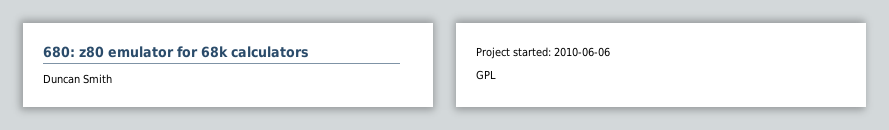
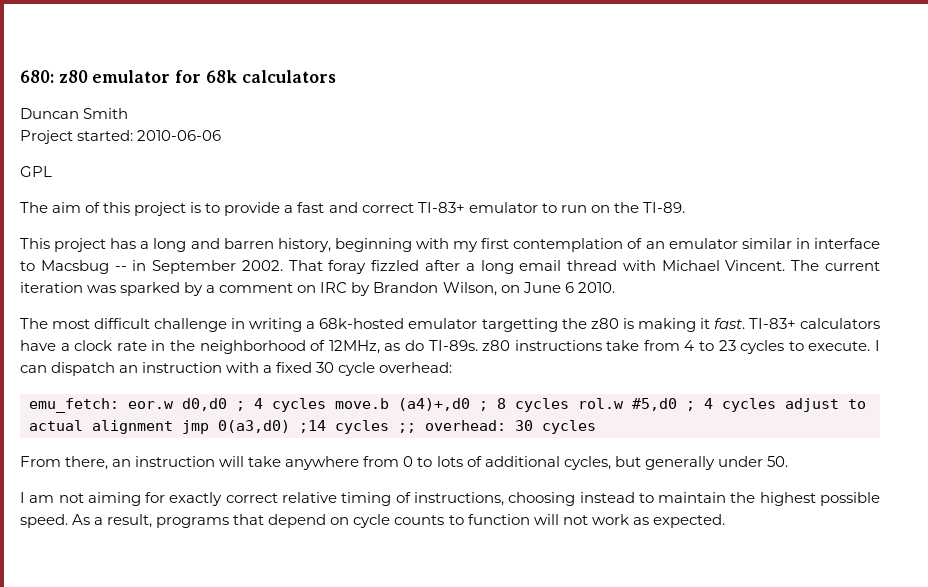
(496, 75) none -> [20,202,685,216] [20,238,880,252] [20,260,881,274] [20,282,615,296] [20,318,880,332] [20,340,881,354] [20,362,453,376] [29,398,866,413] [29,420,596,434] [20,456,788,470] [20,492,880,506] [20,514,725,528] // The aim of this project is to provide a fast and correct TI-83+ emulator to run on the TI-89. // This project has a long and barren history, beginning with my first contemplation of an emulator similar in interface to Macsbug -- in September 2002. That foray fizzled after a long email thread with Michael Vincent. The current iteration was sparked by a comment on IRC by Brandon Wilson, on June 6 2010. // The most difficult challenge in writing a 68k-hosted emulator targetting the z80 is making it fast. TI-83+ calculators have a clock rate in the neighborhood of 12MHz, as do TI-89s. z80 instructions take from 4 to 23 cycles to execute. I can dispatch an instruction with a fixed 30 cycle overhead: // emu_fetch: eor.w d0,d0 ; 4 cycles move.b (a4)+,d0 ; 8 cycles rol.w #5,d0 ; 4 cycles adjust to actual alignment jmp 0(a3,d0) ;14 cycles ;; overhead: 30 cycles // From there, an instruction will take anywhere from 0 to lots of additional cycles, but generally under 50. // I am not aiming for exactly correct relative timing of instructions, choosing instead to maintain the highest possible speed. As a result, programs that depend on cycle counts to function will not work as expected.

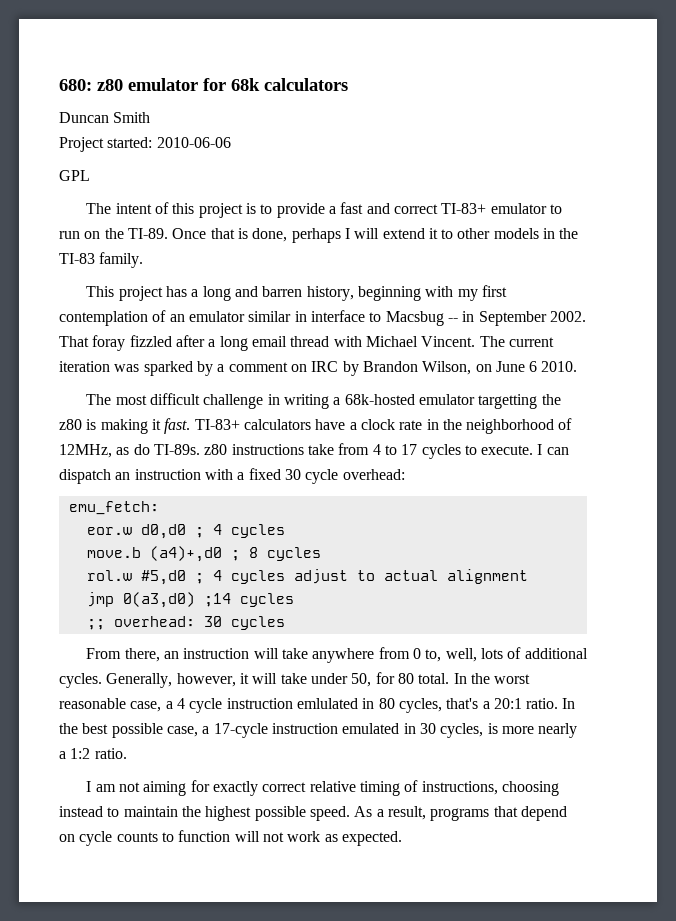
[52,202,82,213] aim -> [115,203,152,214] intent
(685, 207) none -> [172,228,579,243] [59,252,144,268] Once that is done, perhaps I will extend it to other models in the TI-83 family.
[718,340,736,351] 23 -> [401,444,418,455] 17
(119, 405) none -> (159, 508) //
(326, 405) none -> (285, 531) //
(569, 405) none -> (321, 554) //
(173, 427) none -> (528, 576) //
(389, 427) none -> (294, 600) //
[417,457,433,467] to -> [425,648,477,662] to, well,
[563,456,788,470] cycles, but generally under 50. -> [59,672,531,688] [59,698,576,713] [59,723,578,738] [59,748,127,759] cycles. Generally, however, it will take under 50, for 80 total. In the worst reasonable case, a 4 cycle instruction emlulated in 80 cycles, that's a 20:1 ratio. In the best possible case, a 17-cycle instruction emulated in 30 cycles, is more nearly a 1:2 ratio.

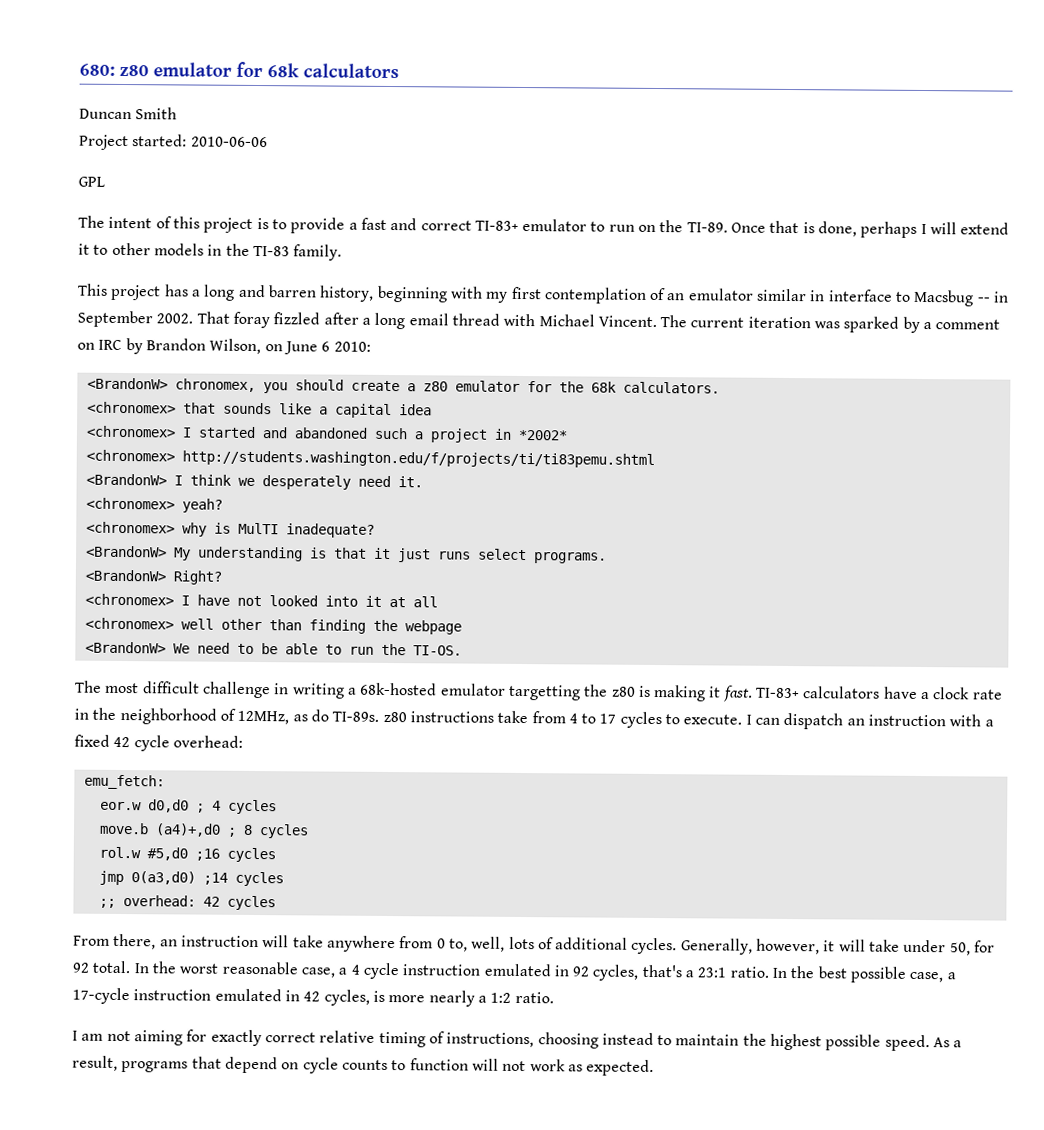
[541,361,578,372] 2010. -> [333,341,371,352] [86,377,720,394] [86,401,432,419] [85,425,568,443] [85,449,655,468] [85,473,423,490] [85,497,223,513] [85,521,375,538] [85,545,607,564] [84,569,222,585] [84,593,438,608] [84,617,462,635] [84,641,462,656] 2010: // <BrandonW> chronomex, you should create a z80 emulator for the 68k calculators. // <chronomex> that sounds like a capital idea // <chronomex> I started and abandoned such a project in *2002* // <chronomex> http://students.washington.edu/f/projects/ti/ti83pemu.shtml // <BrandonW> I think we desperately need it. // <chronomex> yeah? // <chronomex> why is MulTI inadequate? // <BrandonW> My understanding is that it just runs select programs. // <BrandonW> Right? // <chronomex> I have not looked into it at all // <chronomex> well other than finding the webpage // <BrandonW> We need to be able to run the TI-OS.
[284,469,301,480] 30 -> [113,736,131,748] 42
[194,569,528,584] ; 4 cycles adjust to actual alignment -> [194,847,276,863] ;16 cycles
[203,616,222,627] 30 -> [202,896,220,907] 42
[397,673,414,684] 80 -> [72,962,90,973] 92
[296,698,395,709] emlulated in 80 -> [483,963,590,977] emulated in 92
[493,698,522,709] 20:1 -> [697,967,727,978] 23:1
[419,723,436,734] 30 -> [303,991,321,1002] 42

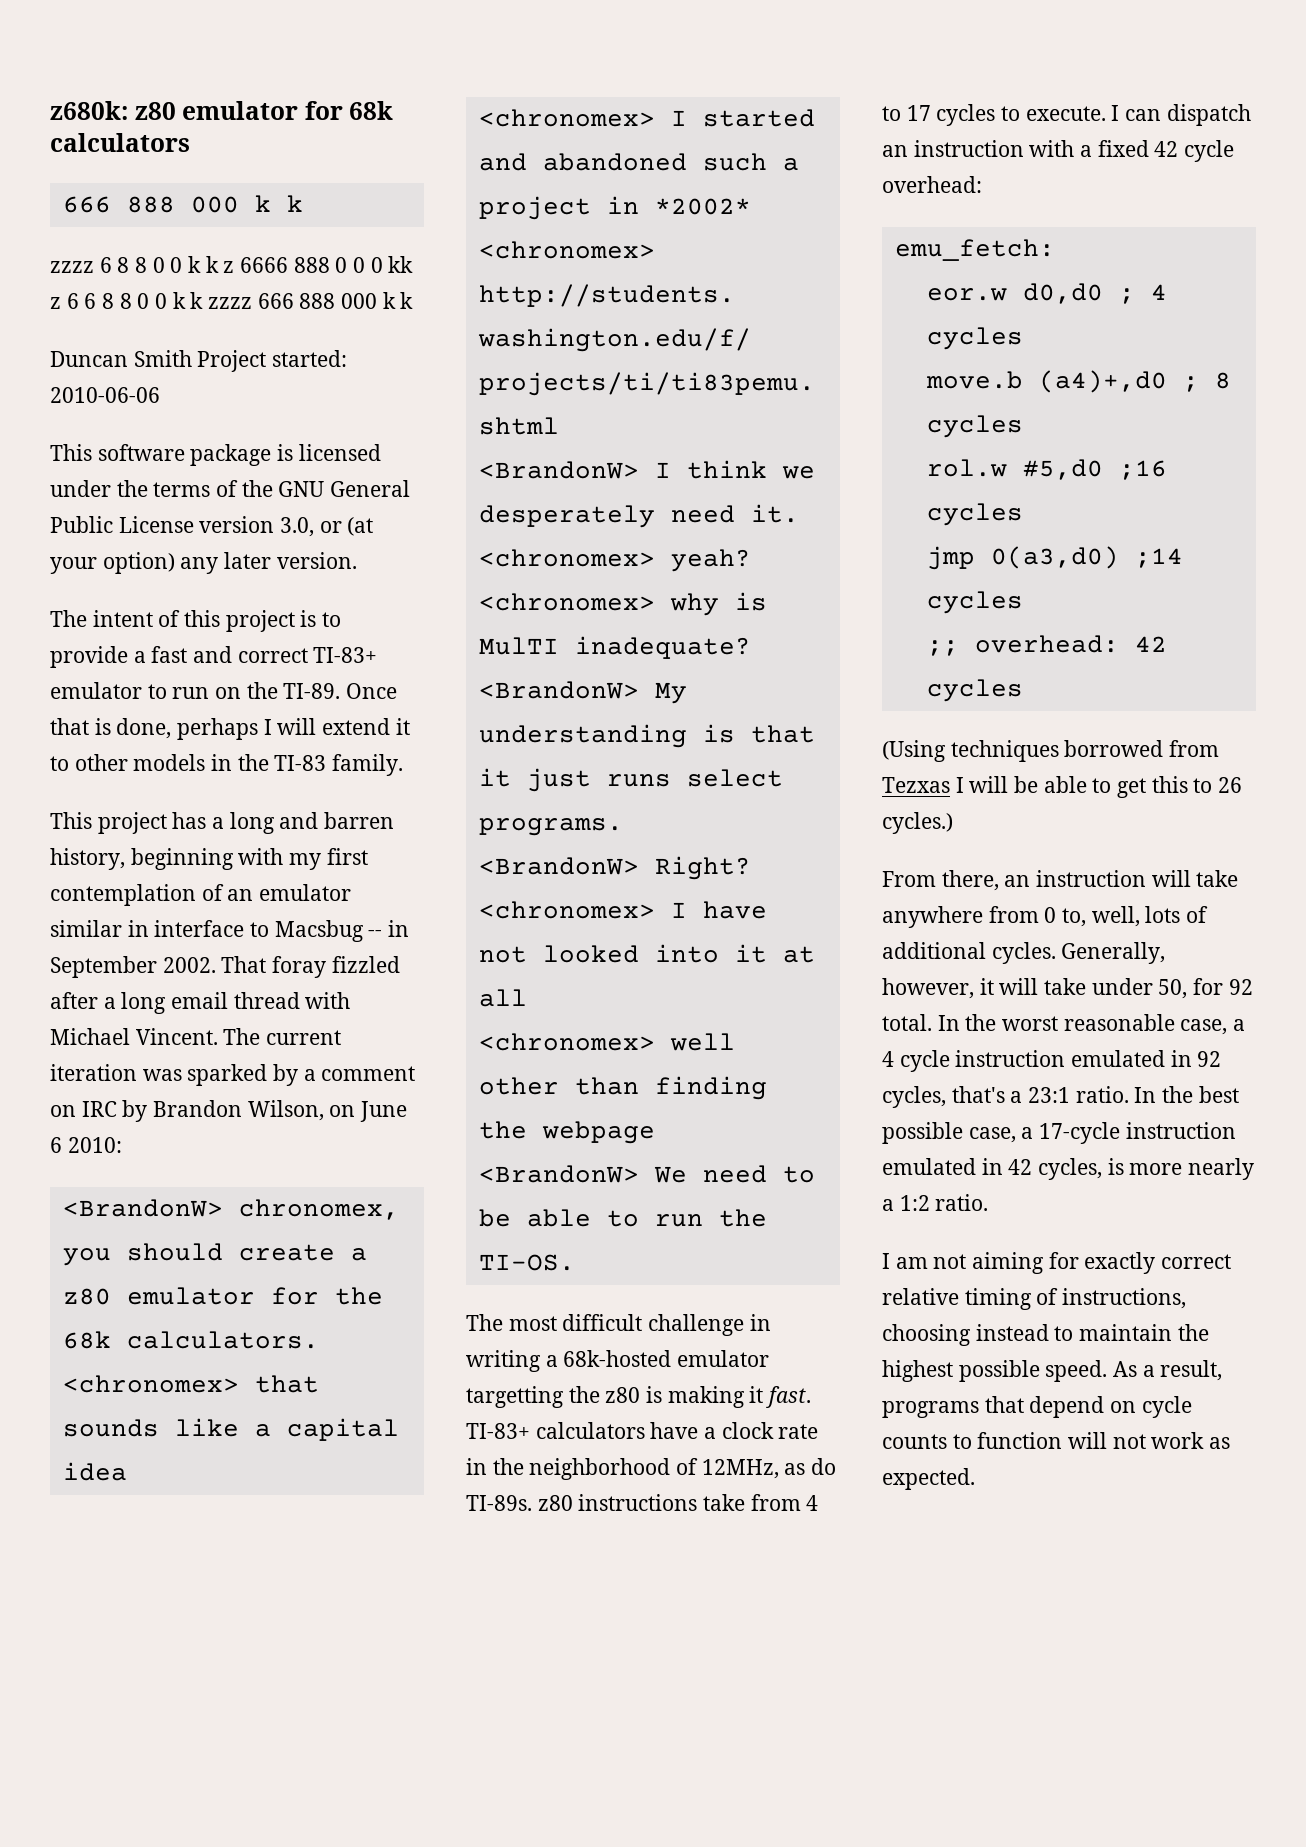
[79,63,115,76] 680: -> [50,101,128,120] z680k:
(399, 71) none -> [62,195,303,213] [50,256,414,273] [50,292,414,309] // 666 888 000 k k // zzzz 6 8 8 0 0 k k z 6666 888 0 0 0 kk z 6 6 8 8 0 0 k k zzzz 666 888 000 k k
(178, 113) // -> (192, 358) none
[78,176,105,187] GPL -> [50,444,381,466] [50,480,411,497] [50,516,374,537] [50,552,357,574] This software package is licensed under the terms of the GNU General Public License version 3.0, or (at your option) any later version.
(276, 903) none -> [882,740,1220,762] [882,776,1243,798] [882,812,953,834] // (Using techniques borrowed from Tezxas I will be able to get this to 26 cycles.)

